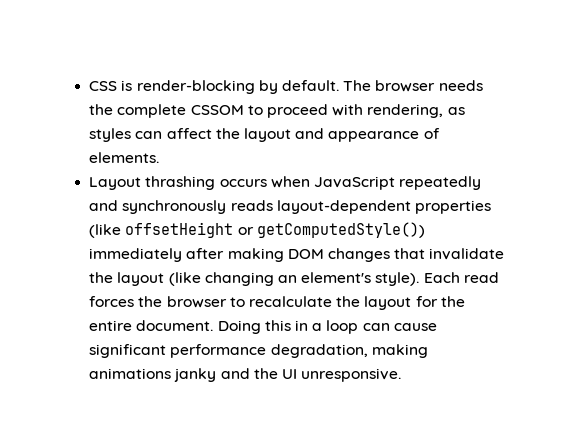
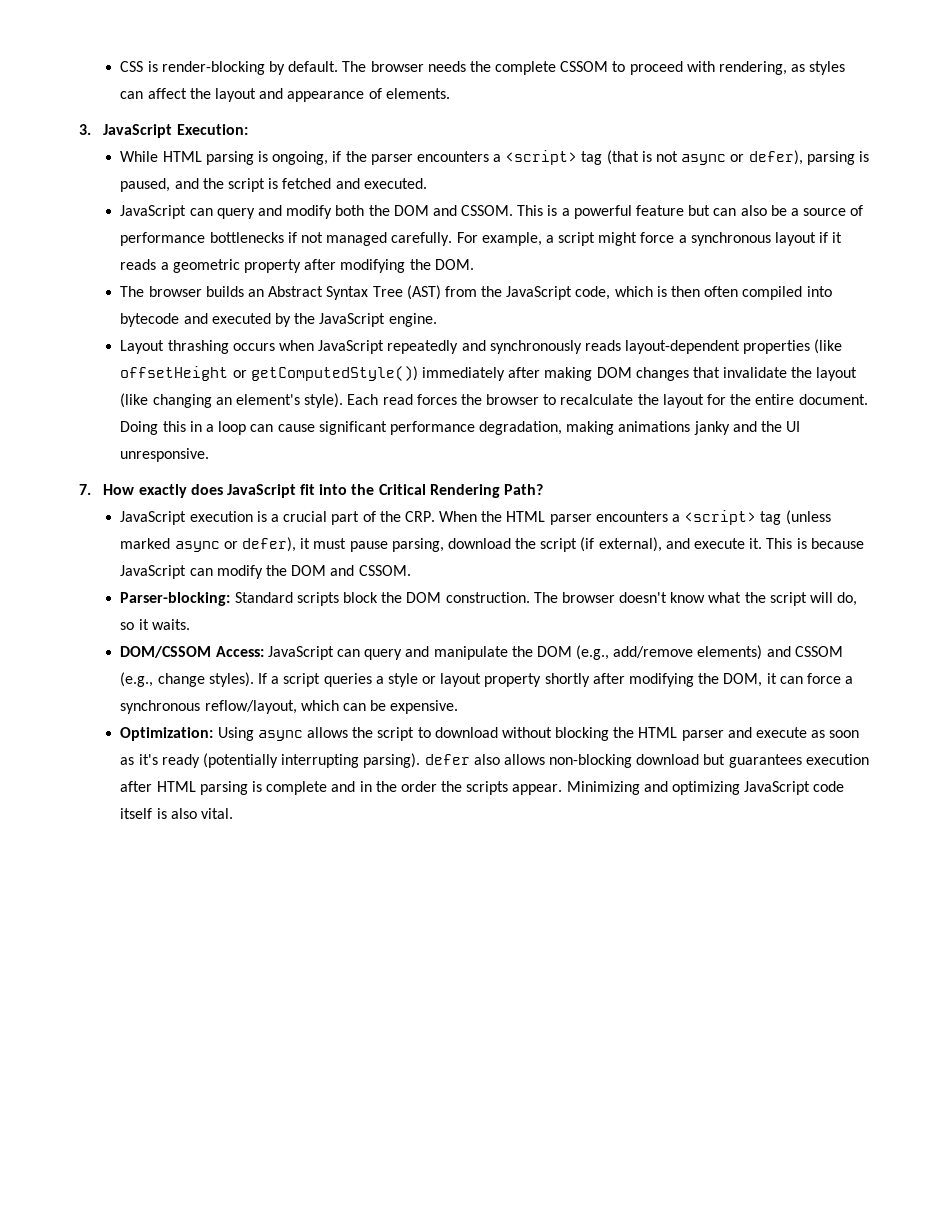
(160, 157) none -> [79,124,248,138] [120,150,869,165] [120,178,427,192] [120,205,864,219] [120,232,843,246] [120,259,474,273] [120,285,832,300] [120,313,437,327] // 3. JavaScript Execution: // While HTML parsing is ongoing, if the parser encounters a <script> tag (that is not async or defer), parsing is paused, and the script is fetched and executed. // JavaScript can query and modify both the DOM and CSSOM. This is a powerful feature but can also be a source of performance bottlenecks if not managed carefully. For example, a script might force a synchronous layout if it reads a geometric property after modifying the DOM. // The browser builds an Abstract Syntax Tree (AST) from the JavaScript code, which is then often compiled into bytecode and executed by the JavaScript engine.
(402, 375) none -> [79,484,544,498] [120,510,831,525] [120,537,864,552] [120,565,411,579] [120,592,858,606] [120,619,190,630] [120,645,843,660] [120,672,854,687] [120,700,459,714] [120,727,860,741] [120,753,869,768] [120,781,845,795] [120,808,233,819] // 7. How exactly does JavaScript fit into the Critical Rendering Path? // JavaScript execution is a crucial part of the CRP. When the HTML parser encounters a <script> tag (unless marked async or defer), it must pause parsing, download the script (if external), and execute it. This is because JavaScript can modify the DOM and CSSOM. // Parser-blocking: Standard scripts block the DOM construction. The browser doesn't know what the script will do, so it waits. // DOM/CSSOM Access: JavaScript can query and manipulate the DOM (e.g., add/remove elements) and CSSOM (e.g., change styles). If a script queries a style or layout property shortly after modifying the DOM, it can force a synchronous reflow/layout, which can be expensive. // Optimization: Using async allows the script to download without blocking the HTML parser and execute as soon as it's ready (potentially interrupting parsing). defer also allows non-blocking download but guarantees execution after HTML parsing is complete and in the order the scripts appear. Minimizing and optimizing JavaScript code itself is also vital.

